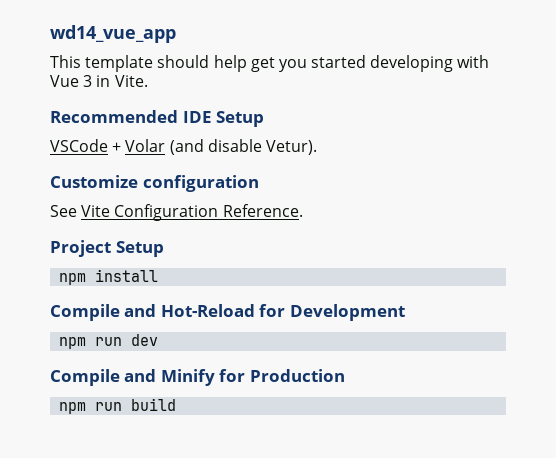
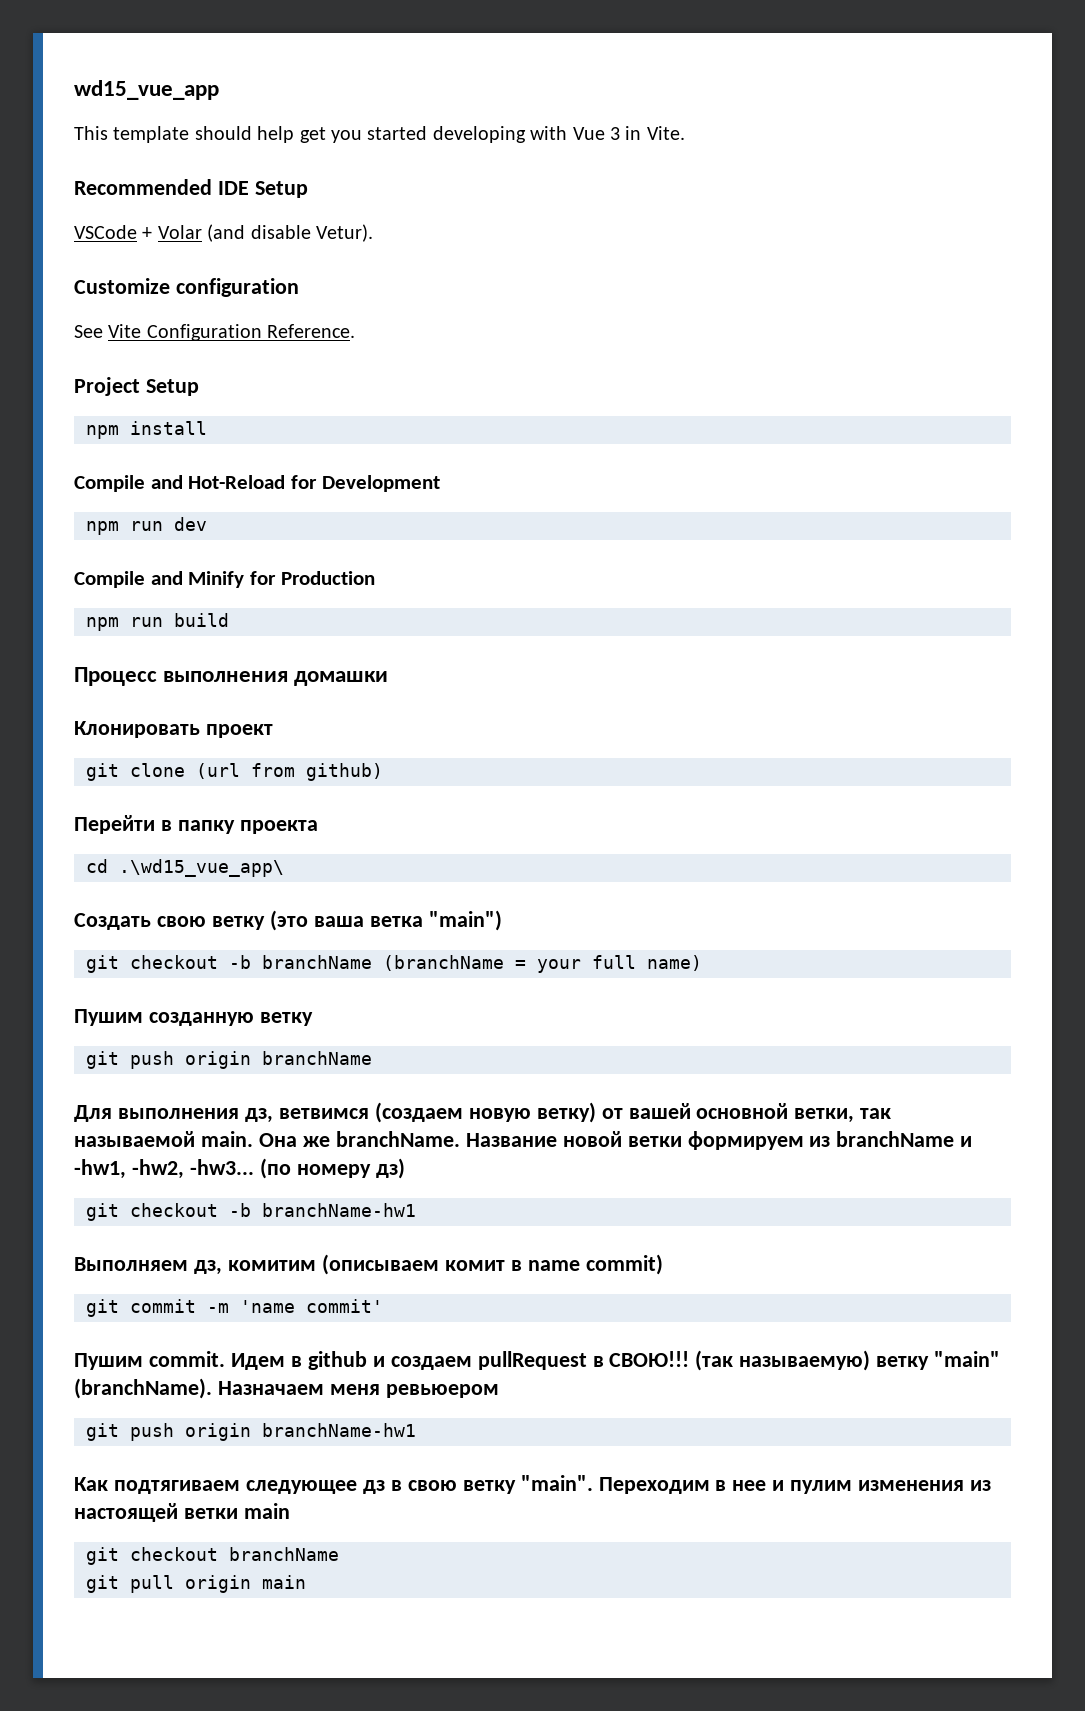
[50,25,176,43] wd14_vue_app -> [74,80,219,100] wd15_vue_app
(177, 404) none -> [74,667,389,686] [74,721,273,738] [86,763,383,781] [74,815,318,834] [86,859,284,877] [74,910,502,931] [86,955,702,973] [74,1009,313,1026] [86,1051,372,1069] [74,1102,892,1123] [74,1131,973,1150] [74,1158,405,1179] [86,1203,416,1221] [74,1254,663,1275] [86,1299,383,1317] [74,1350,1001,1371] [74,1378,499,1399] [86,1423,416,1441] [74,1475,992,1494] [74,1503,290,1522] [86,1547,339,1565] [86,1575,306,1593] // Процесс выполнения домашки // Клонировать проект // git clone (url from github) // Перейти в папку проекта // cd .\wd15_vue_app\ // Создать свою ветку (это ваша ветка "main") // git checkout -b branchName (branchName = your full name) // Пушим созданную ветку // git push origin branchName // Для выполнения дз, ветвимся (создаем новую ветку) от вашей основной ветки, так называемой main. Она же branchName. Название новой ветки формируем из branchName и -hw1, -hw2, -hw3... (по номеру дз) // git checkout -b branchName-hw1 // Выполняем дз, комитим (описываем комит в name commit) // git commit -m 'name commit' // Пушим commit. Идем в github и создаем pullRequest в СВОЮ!!! (так называемую) ветку "main" (branchName). Назначаем меня ревьюером // git push origin branchName-hw1 // Как подтягиваем следующее дз в свою ветку "main". Переходим в нее и пулим изменения из настоящей ветки main // git checkout branchName // git pull origin main

